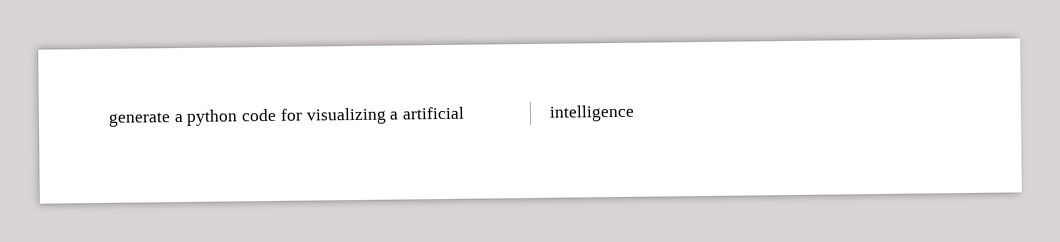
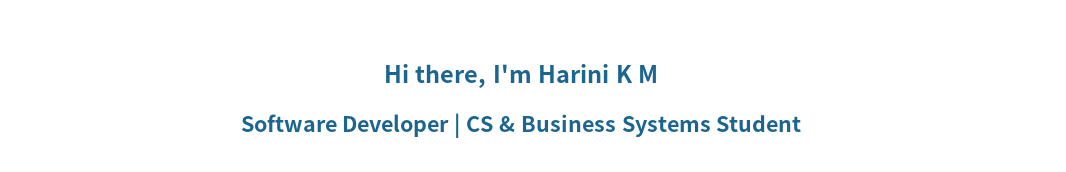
[108,104,635,127] generate a python code for visualizing a artificial intelligence -> [384,64,658,88] [240,113,802,138] Hi there, I'm Harini K M // Software Developer | CS & Business Systems Student

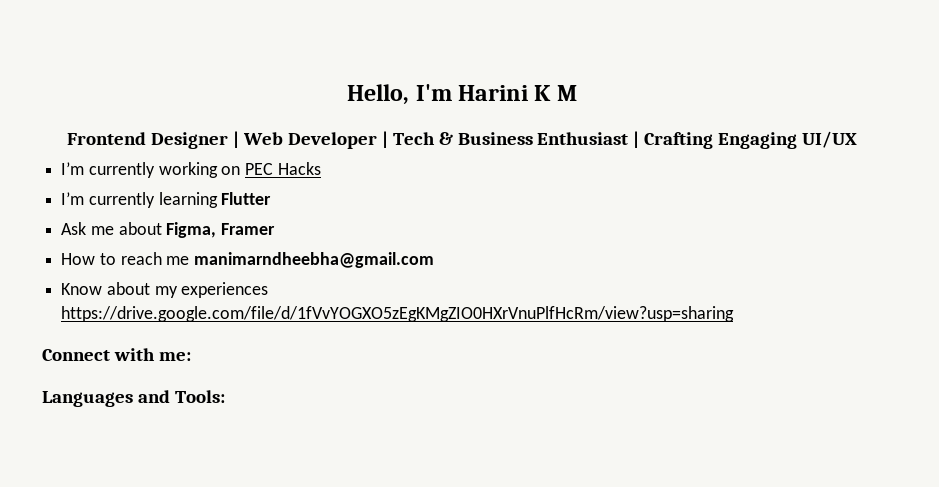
[384,64,487,88] Hi there, -> [347,84,410,105] Hello,
[240,114,337,132] Software -> [66,131,283,149] Frontend Designer | Web
[466,116,494,132] CS -> [392,132,435,145] Tech
[621,115,802,137] Systems Student -> [537,131,858,149] [61,162,321,178] [61,192,272,208] [61,222,276,238] [61,252,435,268] [61,282,269,298] [61,306,735,322] [42,348,191,361] [42,390,225,407] Enthusiast | Crafting Engaging UI/UX // I’m currently working on PEC Hacks // I’m currently learning Flutter // Ask me about Figma, Framer // How to reach me manimarndheebha@gmail.com // Know about my experiences https://drive.google.com/file/d/1fVvYOGXO5zEgKMgZIO0HXrVnuPlfHcRm/view?usp=sharing // Connect with me: // Languages and Tools:

